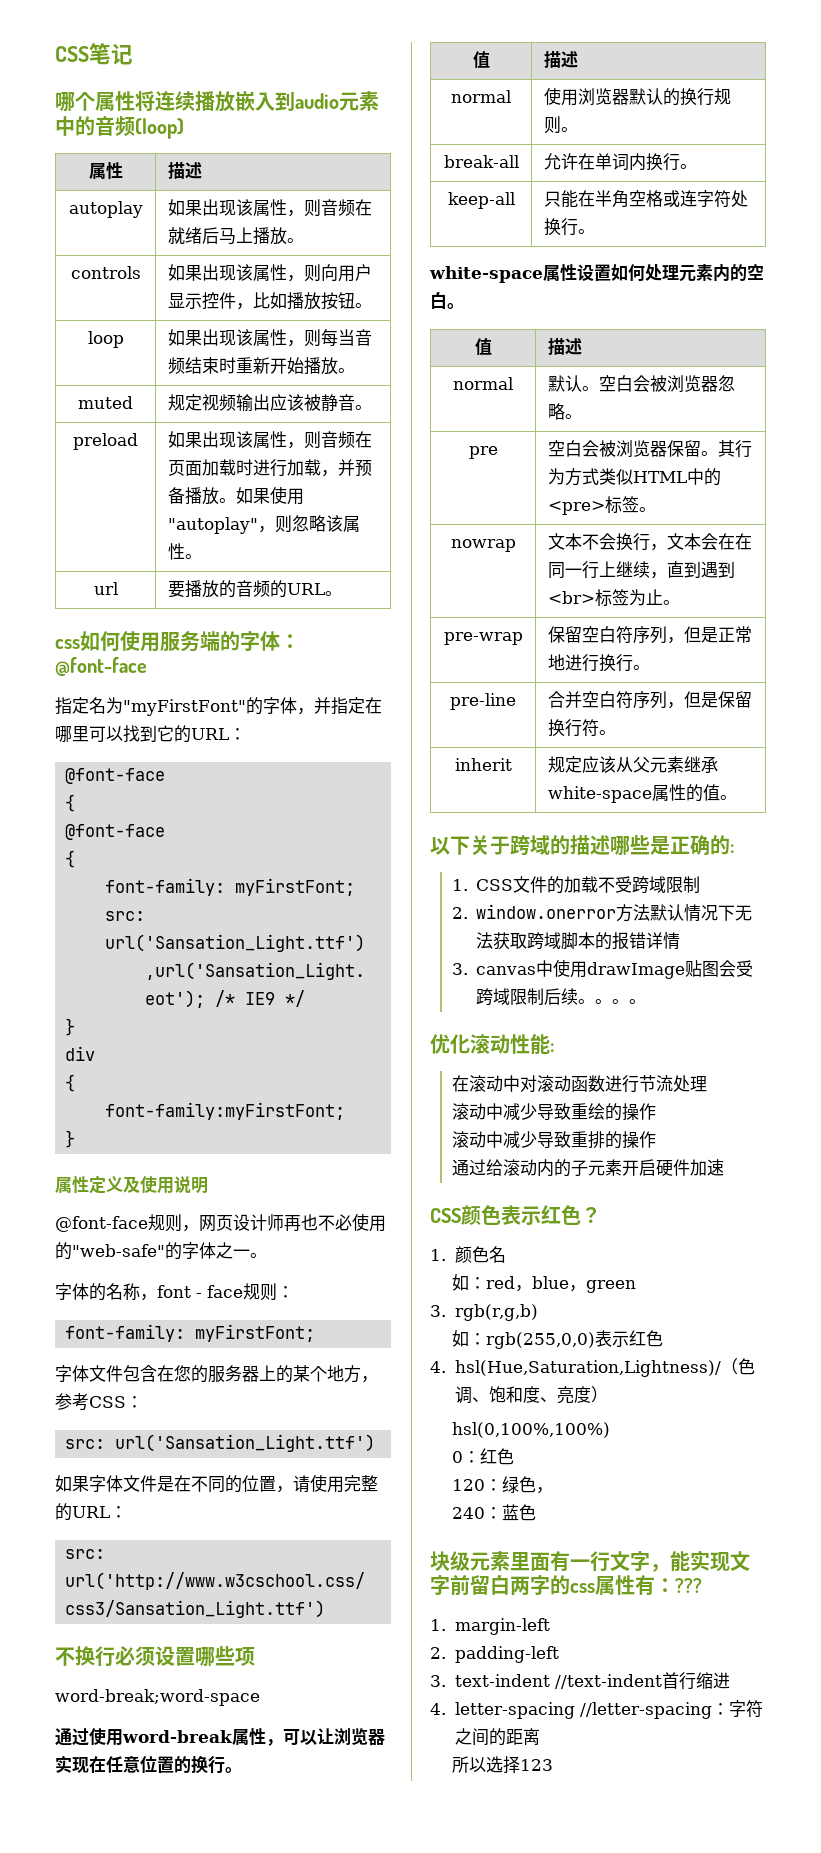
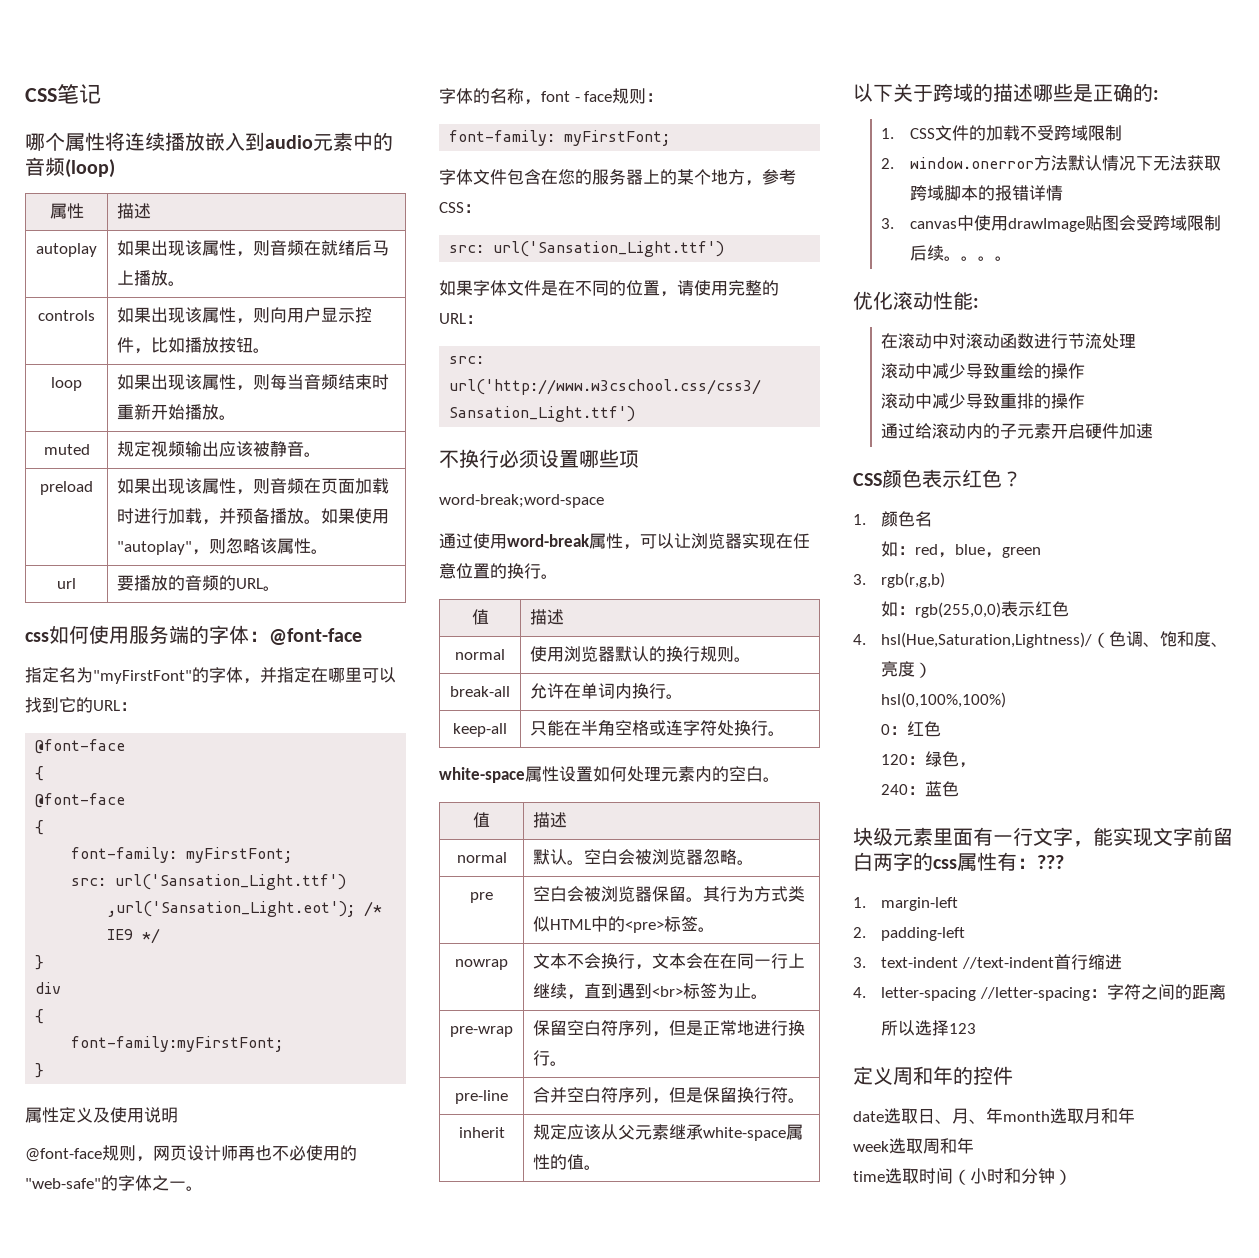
(553, 1765) none -> [853,1066,1013,1085] [853,1107,1135,1124] [853,1137,974,1154] [853,1168,1072,1185] // 定义周和年的控件 // date选取日、月、年month选取月和年 // week选取周和年 // time选取时间（小时和分钟）

